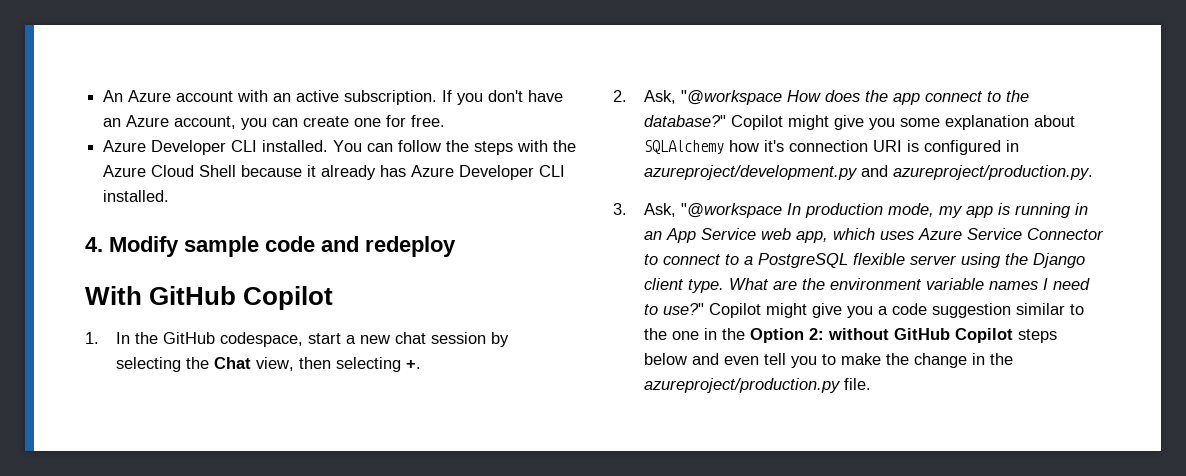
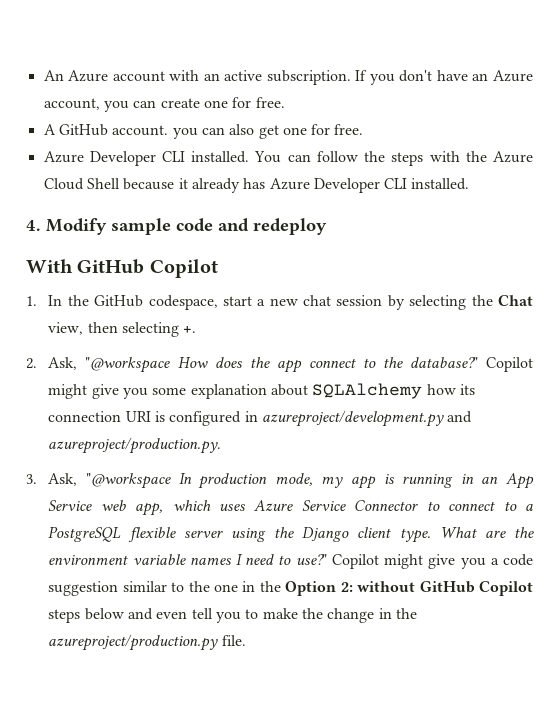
(446, 121) none -> [43,124,364,139] // A GitHub account. you can also get one for free.
[764,140,785,152] it's -> [459,384,475,395] its

